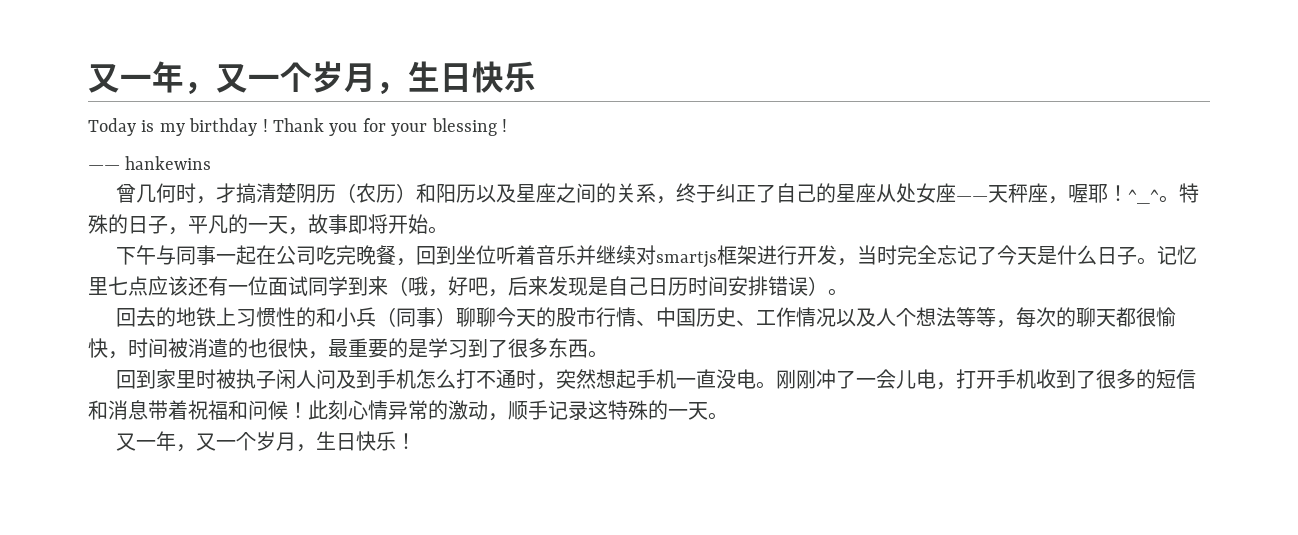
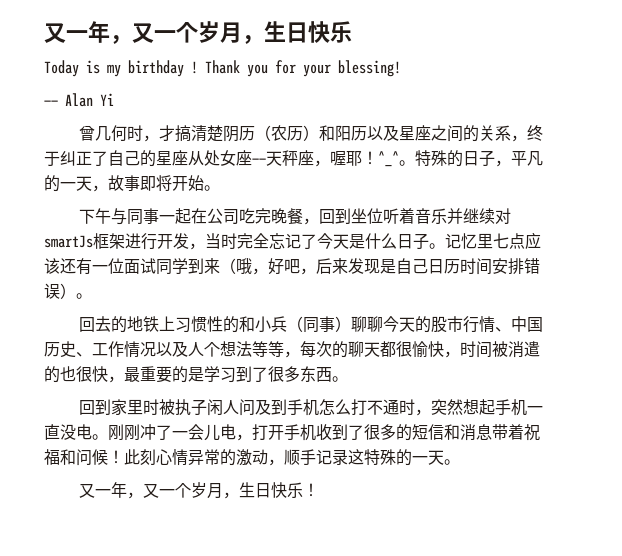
[431,118,507,136] [88,156,212,170] blessing ! // —— hankewins -> [338,60,401,77] [44,93,114,107] blessing! // —— Alan Yi
[655,251,717,268] smartjs -> [44,235,93,248] smartJs

